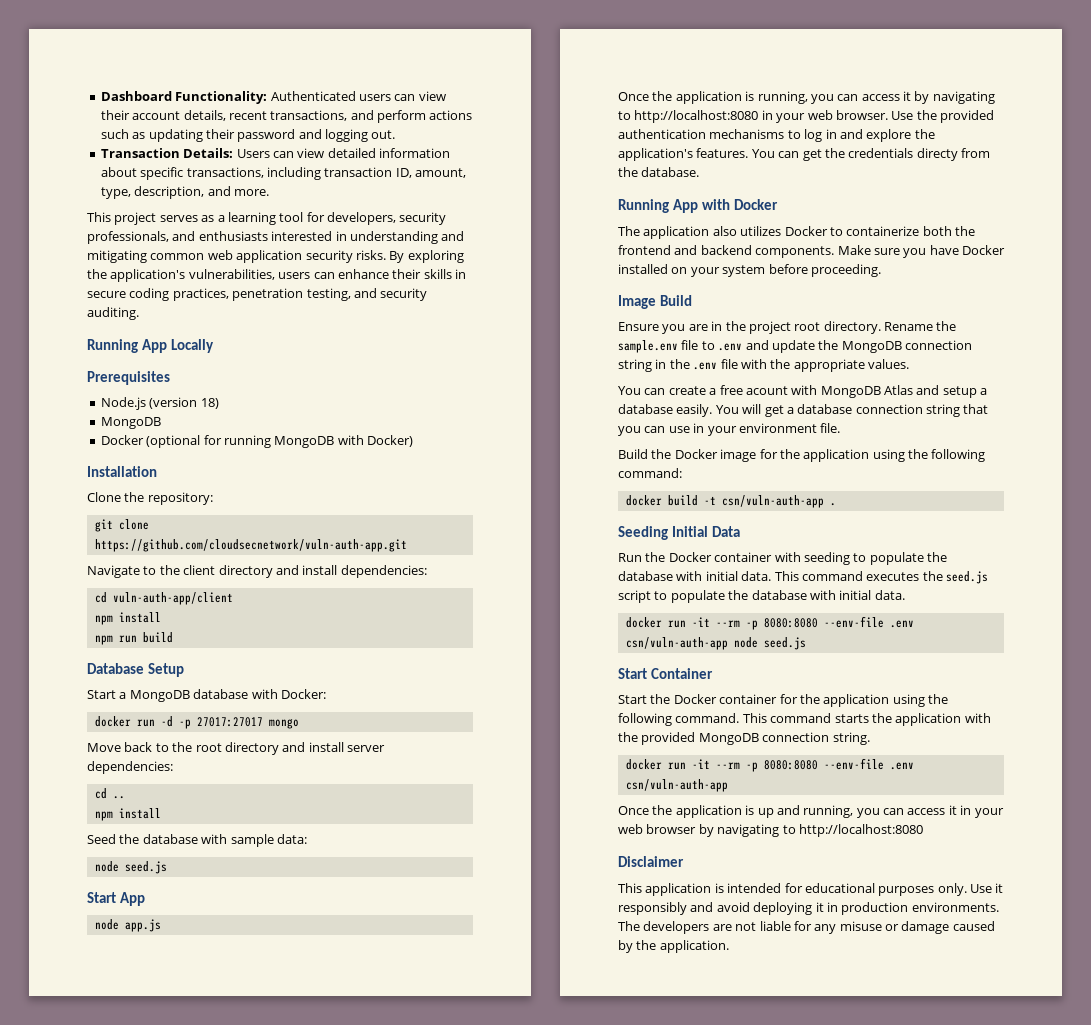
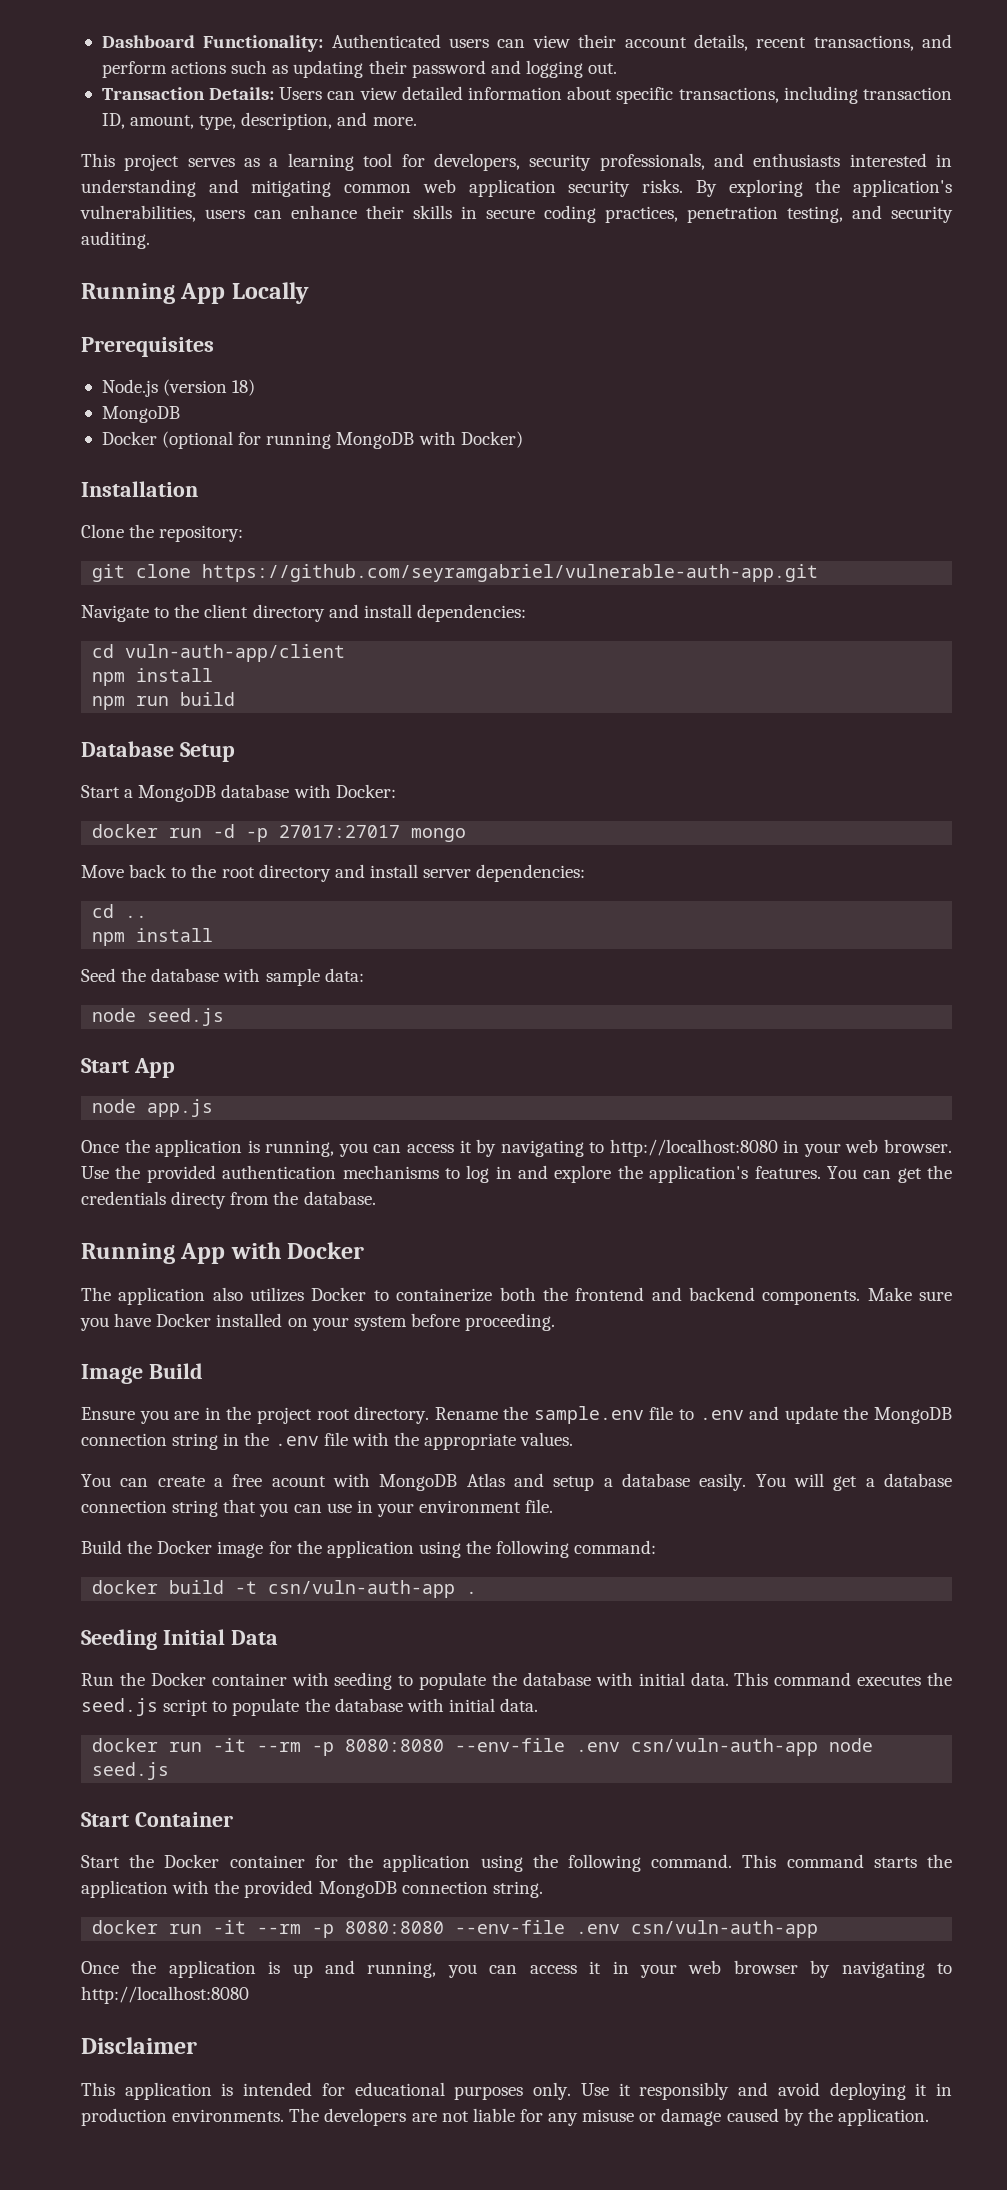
[94,539,407,552] https://github.com/cloudsecnetwork/vuln-auth-app.git -> [202,564,819,582] https://github.com/seyramgabriel/vulnerable-auth-app.git

